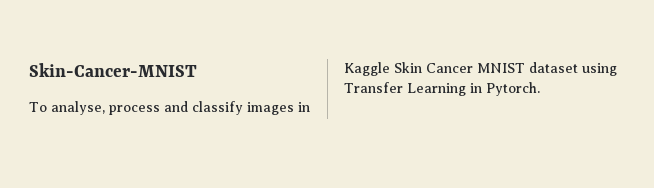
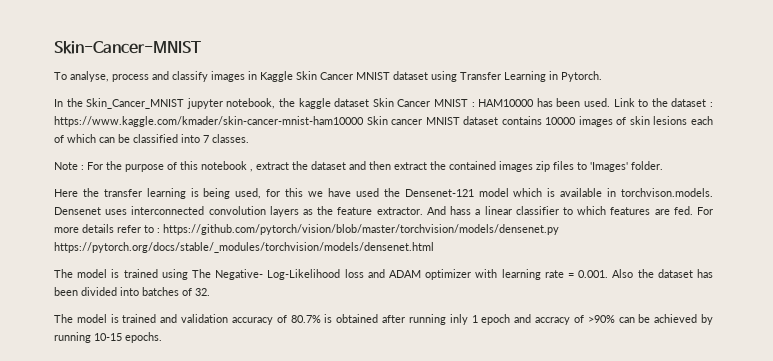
(540, 89) none -> [54,98,714,109] [54,116,713,127] [54,134,249,143] [54,161,663,172] [54,188,713,199] [54,206,714,217] [54,224,559,235] [54,242,434,253] [54,269,714,280] [54,287,210,296] [54,314,714,325] [54,332,162,343] // In the Skin_Cancer_MNIST jupyter notebook, the kaggle dataset Skin Cancer MNIST : HAM10000 has been used. Link to the dataset : https://www.kaggle.com/kmader/skin-cancer-mnist-ham10000 Skin cancer MNIST dataset contains 10000 images of skin lesions each of which can be classified into 7 classes. // Note : For the purpose of this notebook , extract the dataset and then extract the contained images zip files to 'Images' folder. // Here the transfer learning is being used, for this we have used the Densenet-121 model which is available in torchvison.models. Densenet uses interconnected convolution layers as the feature extractor. And hass a linear classifier to which features are fed. For more details refer to : https://github.com/pytorch/vision/blob/master/torchvision/models/densenet.py https://pytorch.org/docs/stable/_modules/torchvision/models/densenet.html // The model is trained using The Negative- Log-Likelihood loss and ADAM optimizer with learning rate = 0.001. Also the dataset has been divided into batches of 32. // The model is trained and validation accuracy of 80.7% is obtained after running inly 1 epoch and accracy of >90% can be achieved by running 10-15 epochs.

